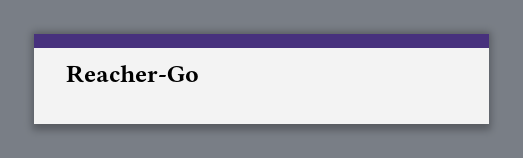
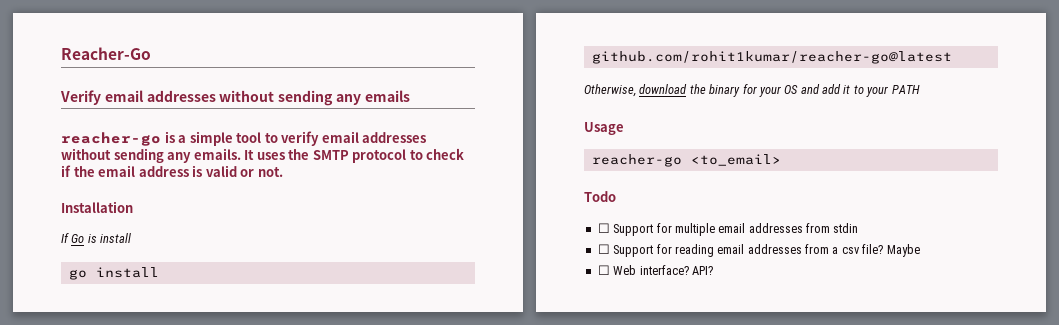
(199, 74) none -> [60,90,410,106] [61,131,427,146] [61,148,465,163] [61,165,283,177] [61,201,133,213] [61,233,132,243] [68,267,159,280] [591,51,952,64] [584,84,920,97] [584,122,624,135] [591,154,781,167] [584,191,616,202] [597,223,859,236] [597,244,920,257] [597,265,713,275] // Verify email addresses without sending any emails // reacher-go is a simple tool to verify email addresses without sending any emails. It uses the SMTP protocol to check if the email address is valid or not. // Installation // If Go is install // go install github.com/rohit1kumar/reacher-go@latest // Otherwise, download the binary for your OS and add it to your PATH // Usage // reacher-go <to_email> // Todo // ☐ Support for multiple email addresses from stdin // ☐ Support for reading email addresses from a csv file? Maybe // ☐ Web interface? API?

